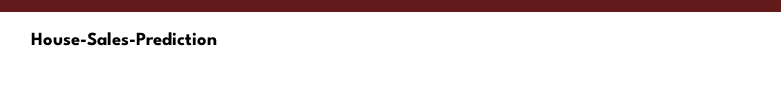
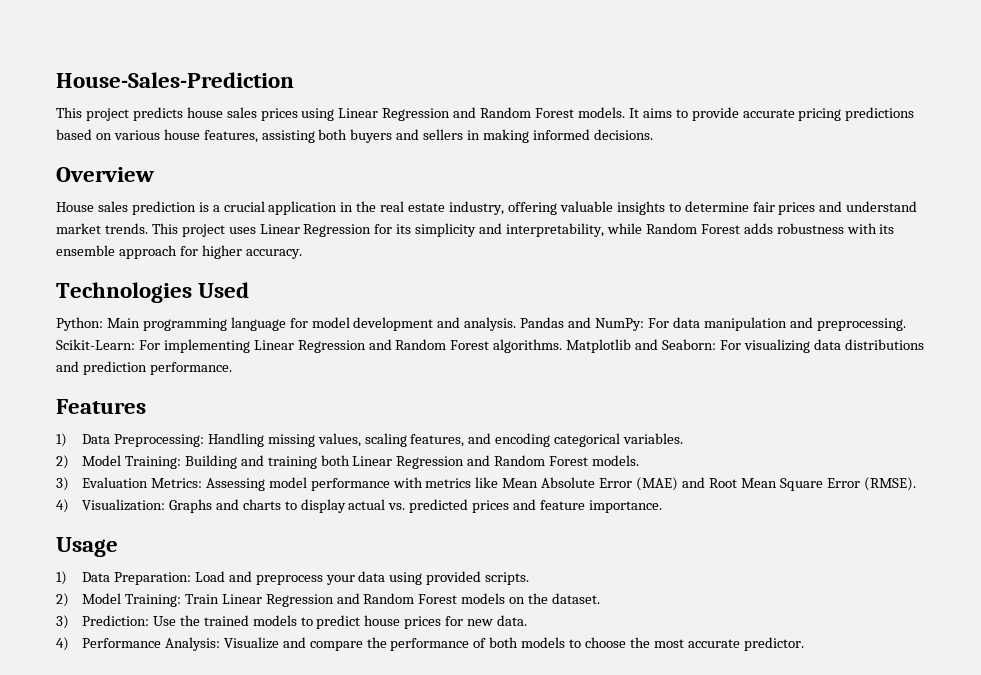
(217, 39) none -> [56,107,915,121] [56,129,653,143] [56,167,154,182] [56,201,918,215] [56,223,895,237] [56,245,302,259] [56,282,250,303] [56,317,906,331] [56,339,924,353] [56,361,232,375] [56,399,146,414] [56,433,684,447] [56,455,640,469] [56,477,916,491] [56,499,662,513] [56,537,118,557] [56,571,530,585] [56,593,601,607] [56,615,528,629] [56,637,804,651] // This project predicts house sales prices using Linear Regression and Random Forest models. It aims to provide accurate pricing predictions based on various house features, assisting both buyers and sellers in making informed decisions. // Overview // House sales prediction is a crucial application in the real estate industry, offering valuable insights to determine fair prices and understand market trends. This project uses Linear Regression for its simplicity and interpretability, while Random Forest adds robustness with its ensemble approach for higher accuracy. // Technologies Used // Python: Main programming language for model development and analysis. Pandas and NumPy: For data manipulation and preprocessing. Scikit-Learn: For implementing Linear Regression and Random Forest algorithms. Matplotlib and Seaborn: For visualizing data distributions and prediction performance. // Features // 1) Data Preprocessing: Handling missing values, scaling features, and encoding categorical variables. // 2) Model Training: Building and training both Linear Regression and Random Forest models. // 3) Evaluation Metrics: Assessing model performance with metrics like Mean Absolute Error (MAE) and Root Mean Square Error (RMSE). // 4) Visualization: Graphs and charts to display actual vs. predicted prices and feature importance. // Usage // 1) Data Preparation: Load and preprocess your data using provided scripts. // 2) Model Training: Train Linear Regression and Random Forest models on the dataset. // 3) Prediction: Use the trained models to predict house prices for new data. // 4) Performance Analysis: Visualize and compare the performance of both models to choose the most accurate predictor.

